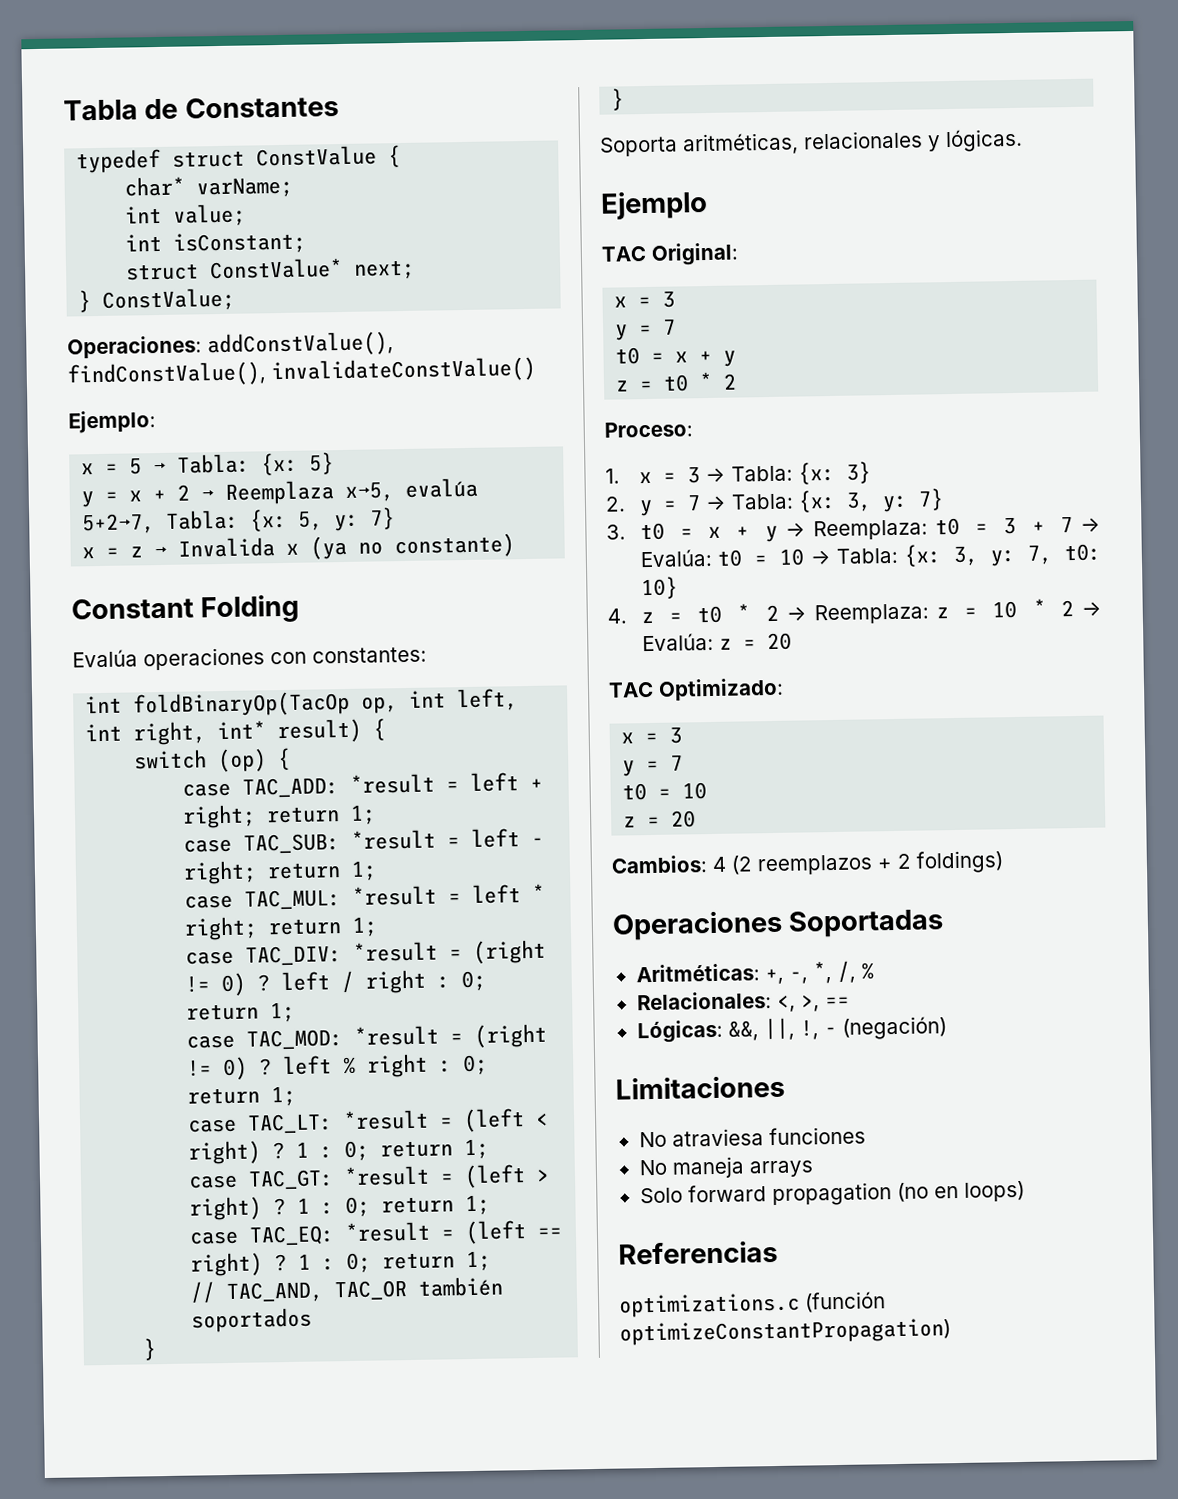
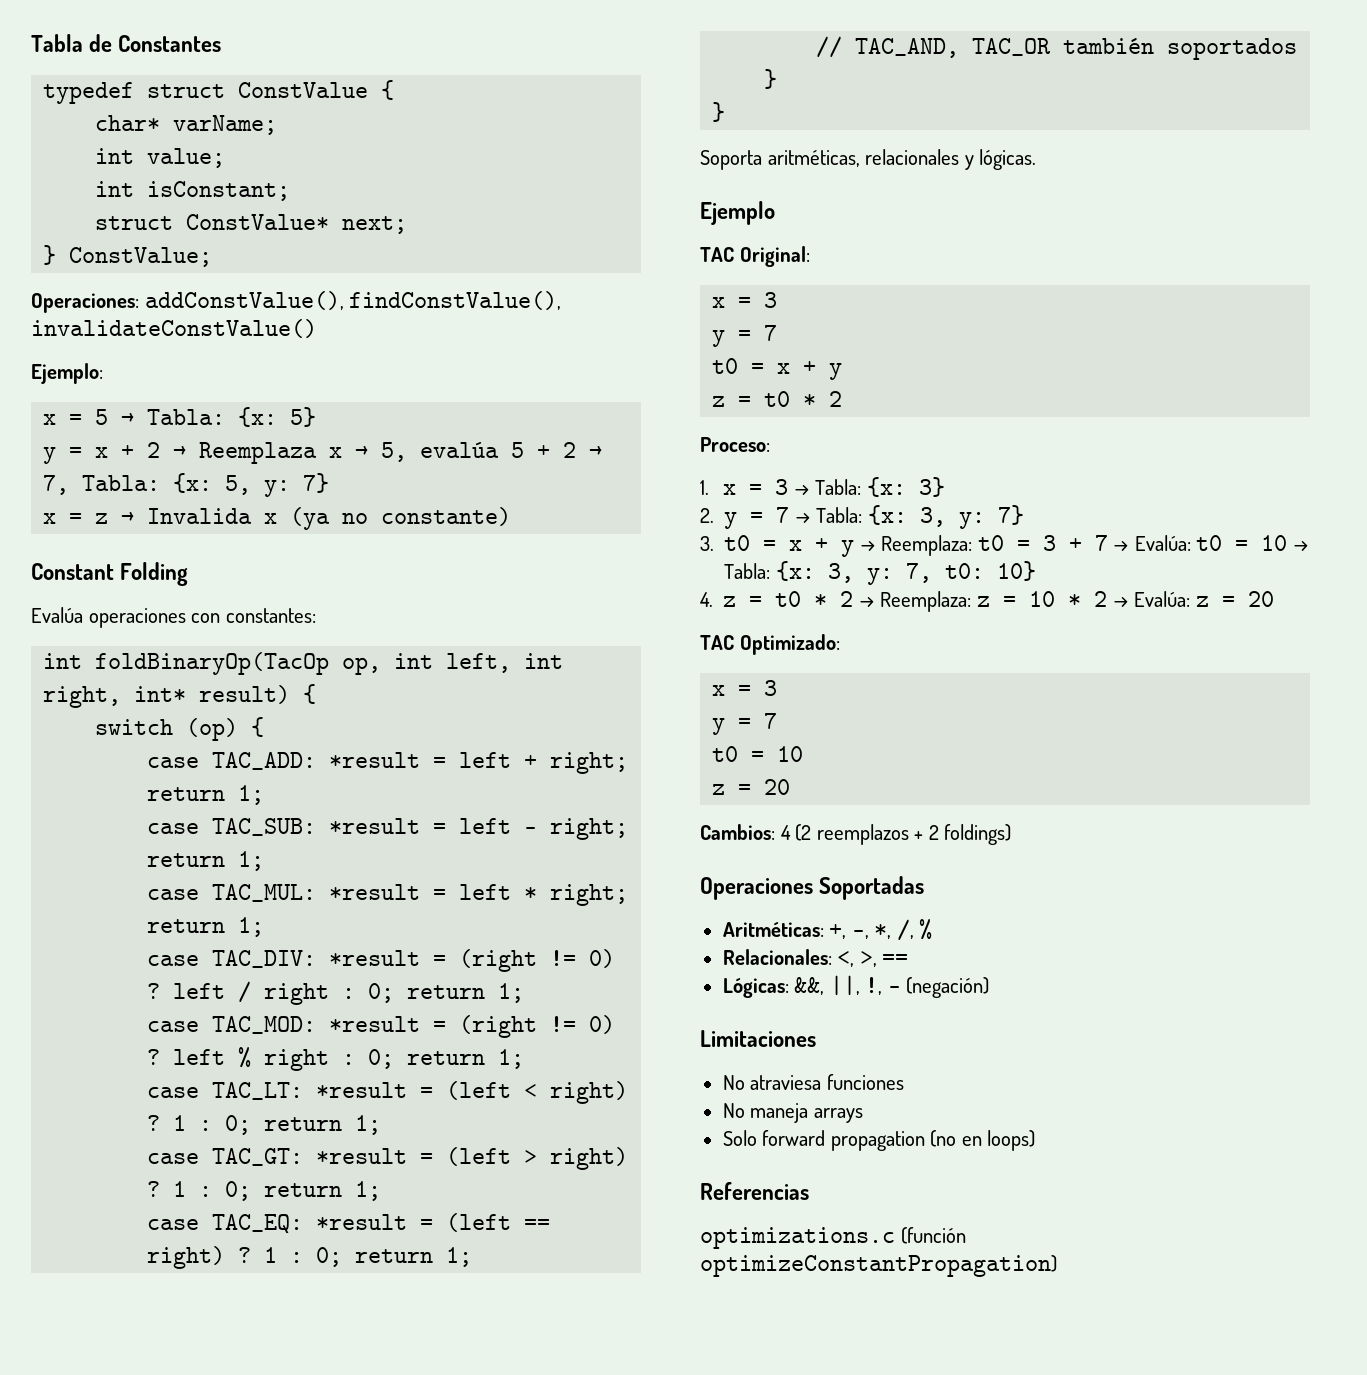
[345,477,479,502] [82,513,156,535] x→5, evalúa 5+2→7, -> [329,442,603,462] [43,475,70,495] x → 5, evalúa 5 + 2 → 7,

